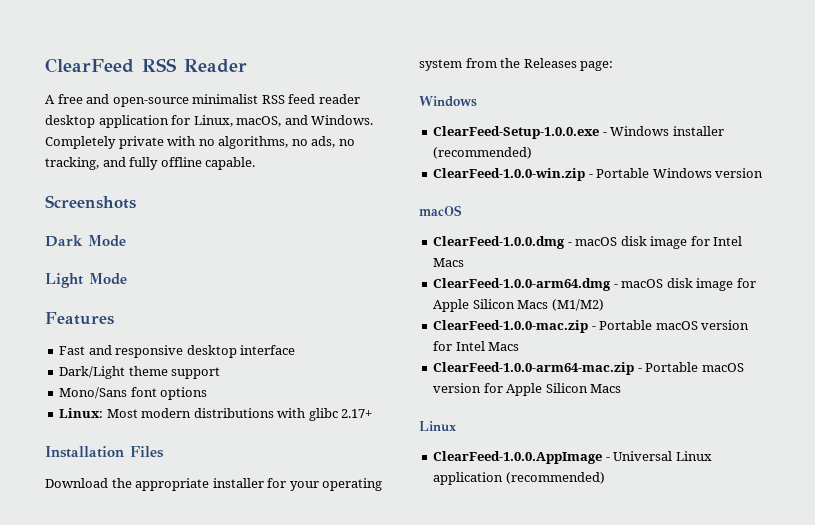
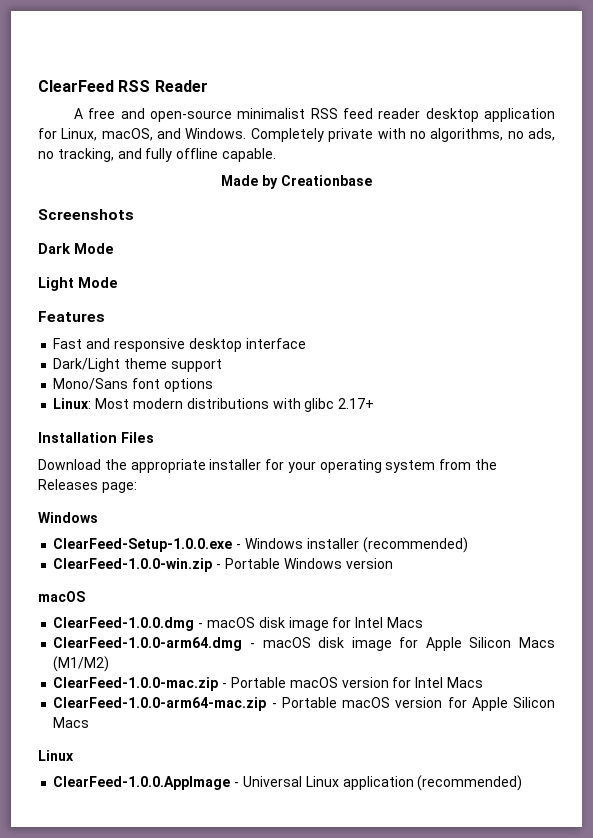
(256, 163) none -> [221,175,372,189] // Made by Creationbase

